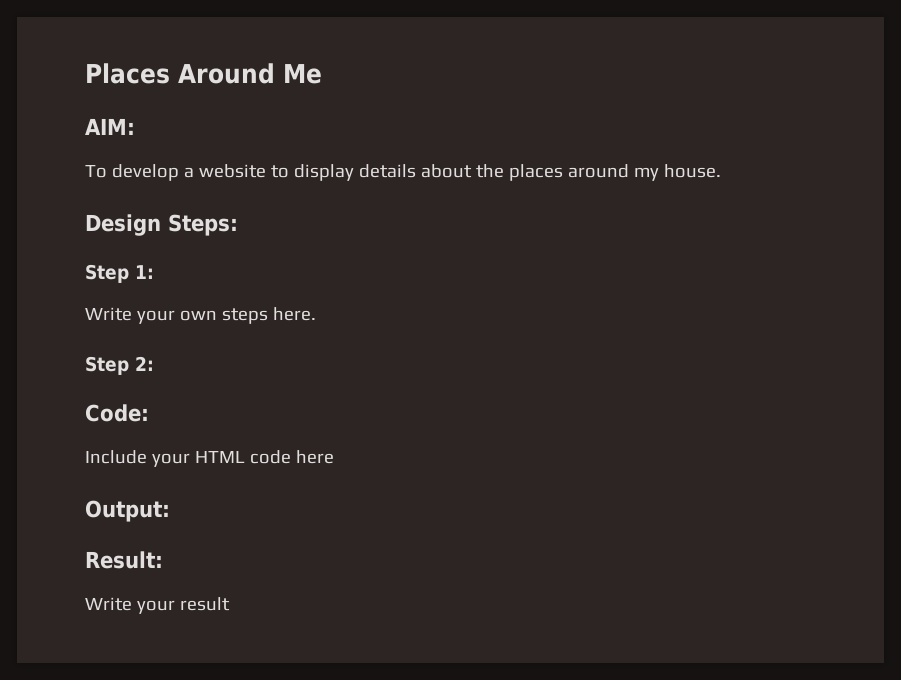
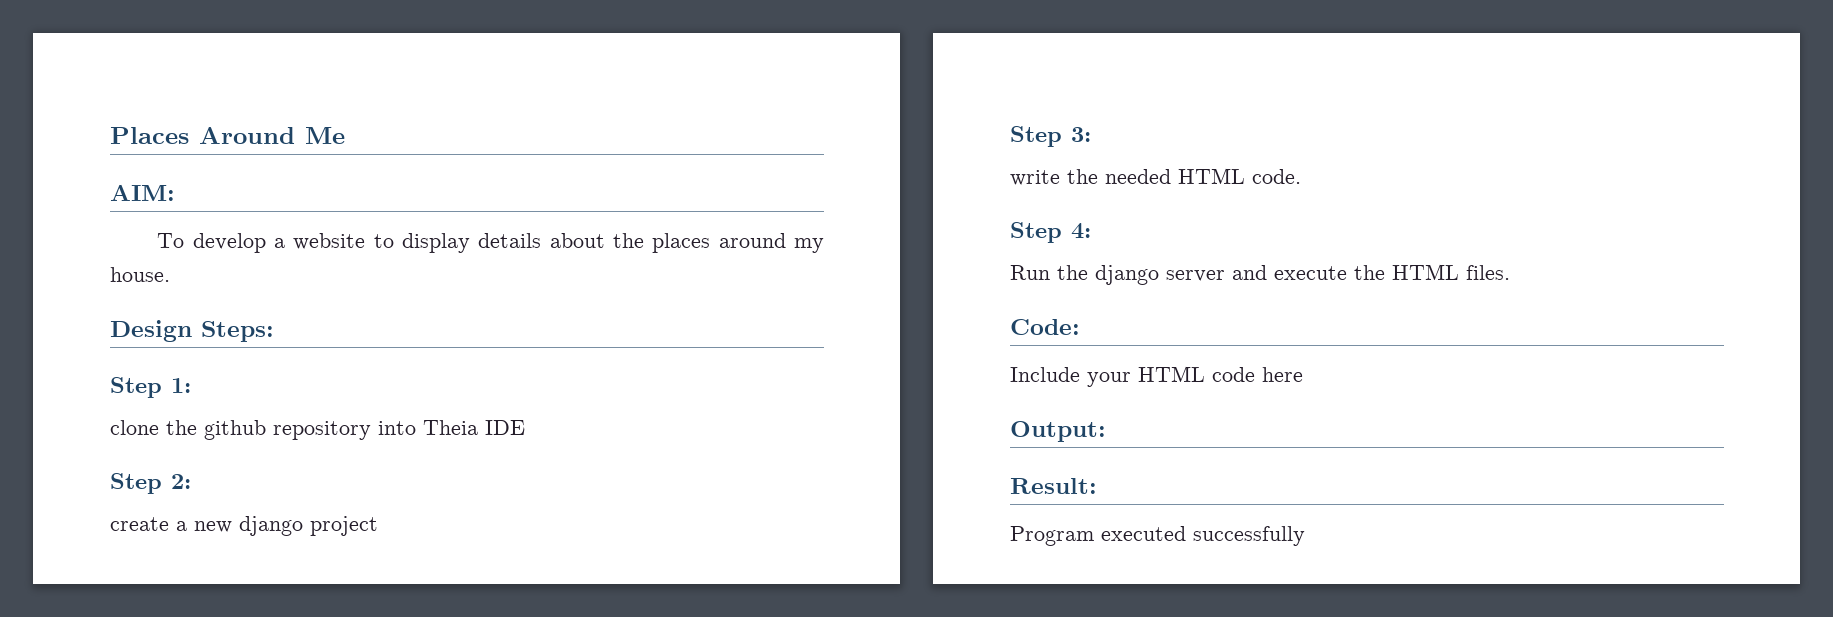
[85,307,316,324] [85,356,154,375] Write your own steps here. // Step 2: -> [110,420,525,440] [110,473,191,494] [110,516,378,536] [1010,126,1091,147] [1010,168,1301,186] [1010,222,1091,243] [1010,264,1510,285] clone the github repository into Theia IDE // Step 2: // create a new django project // Step 3: // write the needed HTML code. // Step 4: // Run the django server and execute the HTML files.
[85,597,230,614] Write your result -> [1010,526,1305,546] Program executed successfully

